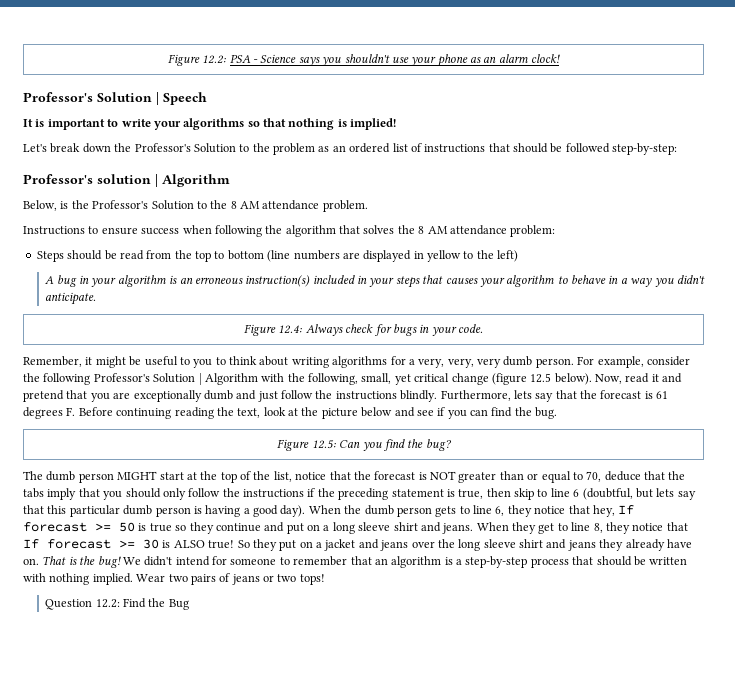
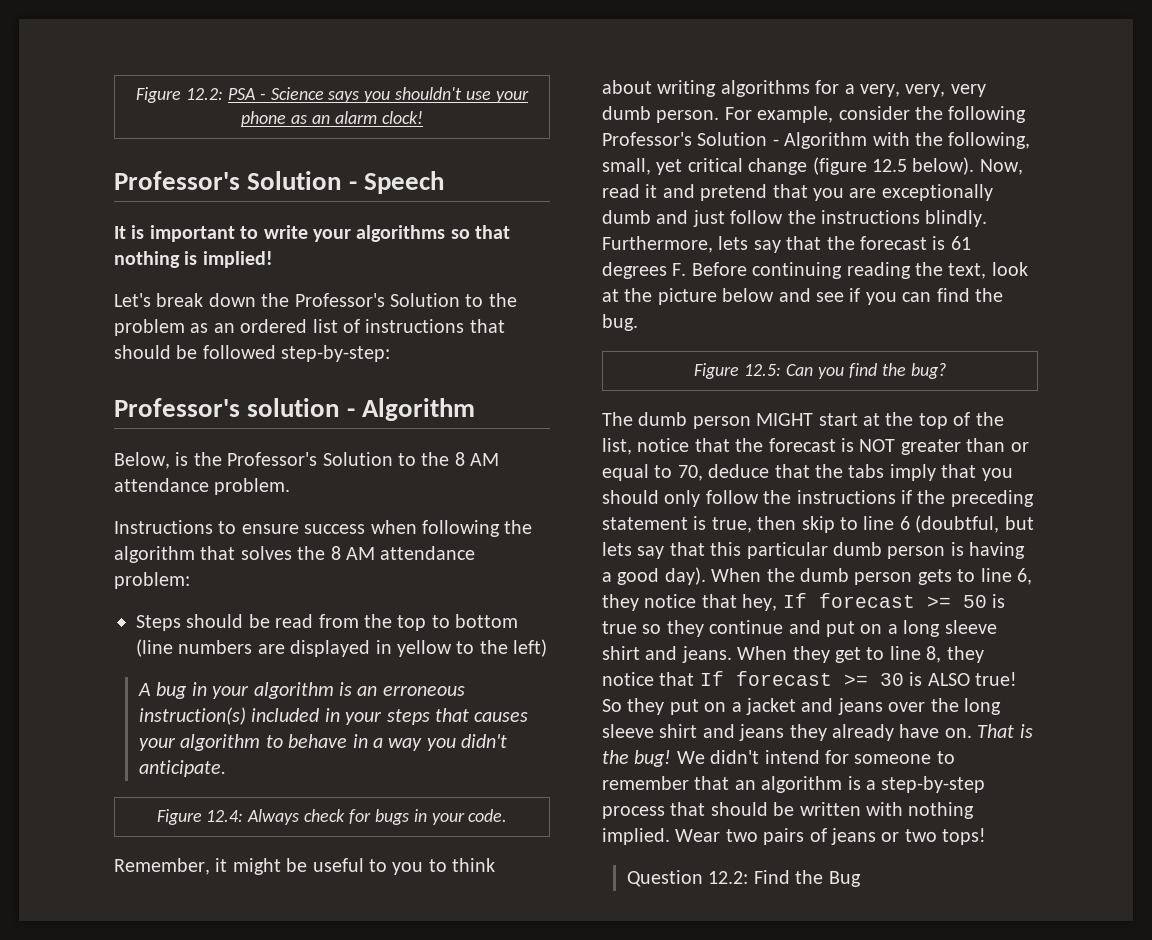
[156,92,159,105] | -> [348,181,357,190] -
[155,174,158,187] | -> [346,408,355,417] -
[198,373,202,385] | -> [772,139,779,146] -

